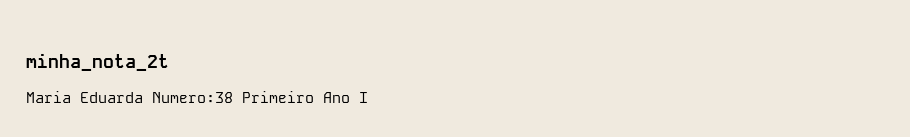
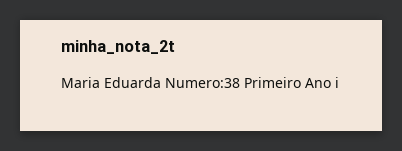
[359,92,368,103] I -> [335,77,339,88] i

